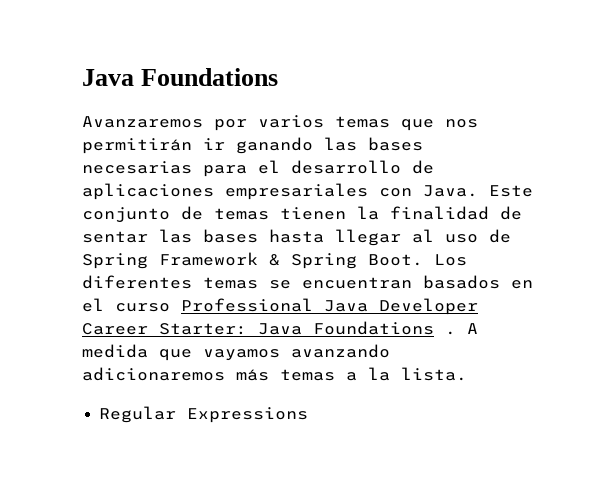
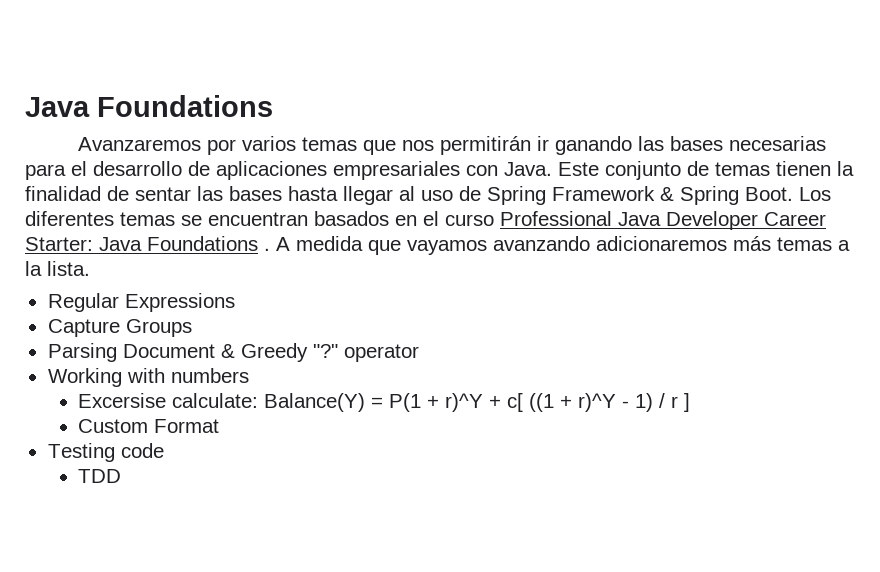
(309, 415) none -> [47,319,192,337] [47,343,419,362] [47,368,249,387] [77,393,690,412] [77,419,219,433] [47,443,164,462] [77,469,121,483] // Capture Groups // Parsing Document & Greedy "?" operator // Working with numbers // Excersise calculate: Balance(Y) = P(1 + r)^Y + c[ ((1 + r)^Y - 1) / r ] // Custom Format // Testing code // TDD

